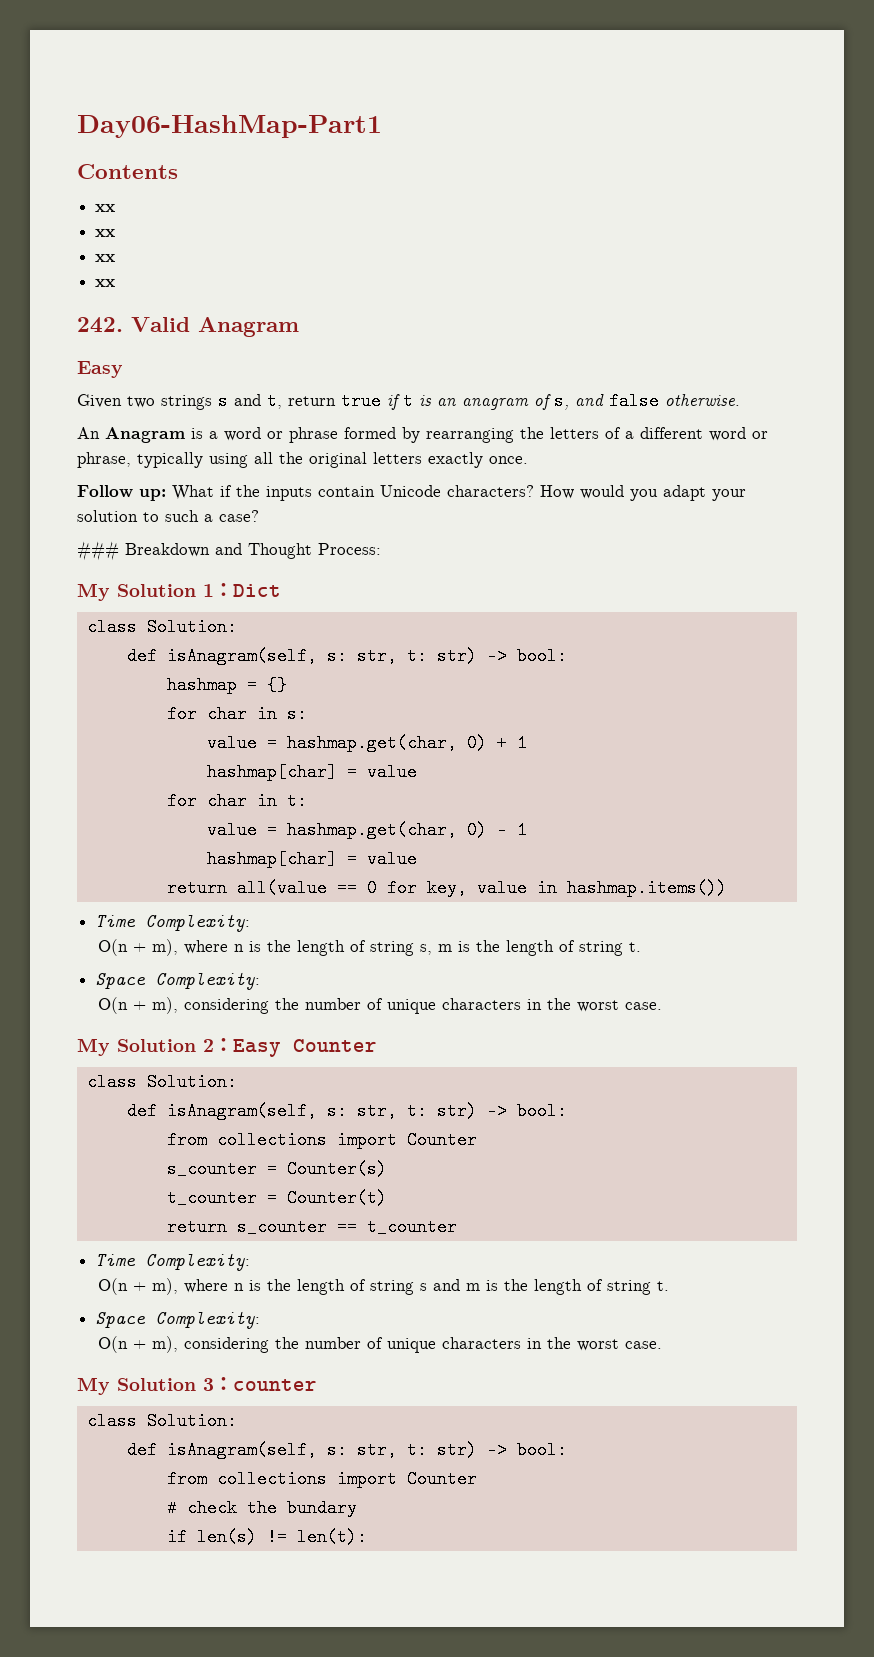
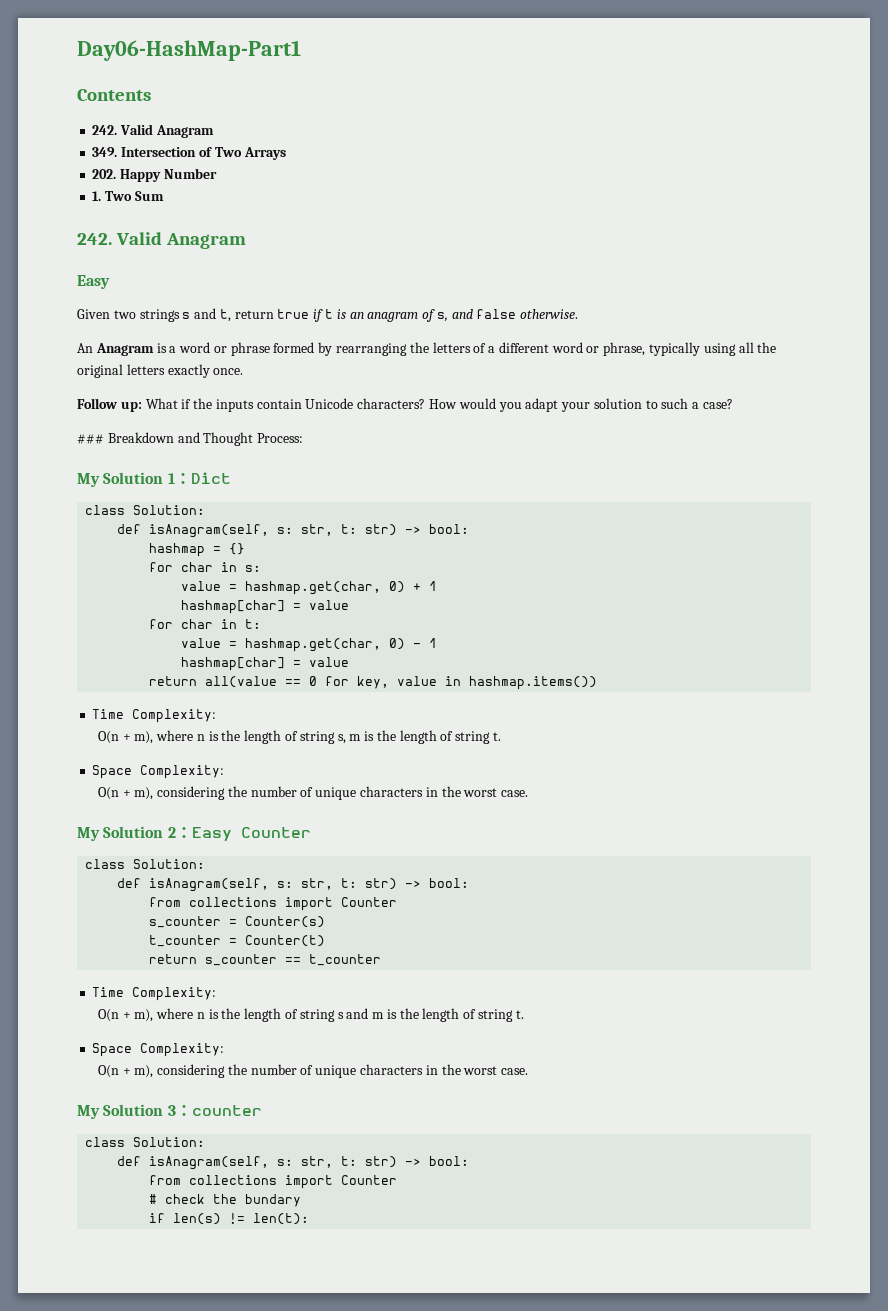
[95,204,116,212] [95,229,116,237] [95,254,116,262] [95,279,116,287] xx // xx // xx // xx -> [92,124,214,138] [92,147,286,160] [92,168,217,182] [92,191,164,201] 242. Valid Anagram // 349. Intersection of Two Arrays // 202. Happy Number // 1. Two Sum

